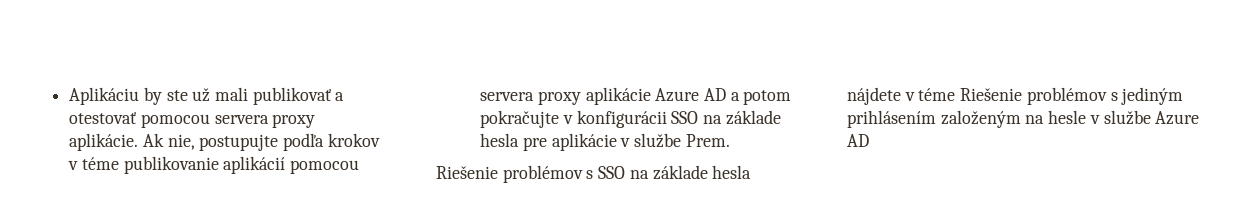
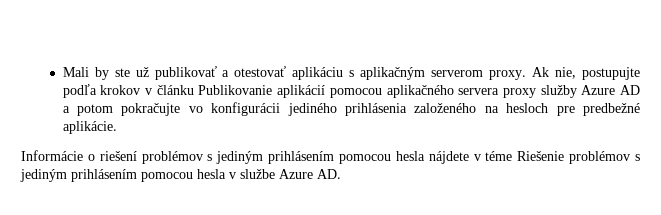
[69,87,140,105] Aplikáciu -> [62,67,89,77] Mali
[215,87,249,101] mali -> (149, 72) none
[140,114,316,128] [69,133,139,151] pomocou servera proxy aplikácie. -> [292,67,527,80] aplikáciu s aplikačným serverom proxy.
[81,156,219,174] téme publikovanie -> [156,85,273,95] článku Publikovanie
[480,87,651,105] servera proxy aplikácie -> [386,85,577,98] aplikačného servera proxy služby
[562,110,781,128] [480,133,730,151] [436,165,708,183] v konfigurácii SSO na základe hesla pre aplikácie v službe Prem. // Riešenie problémov s SSO na základe -> [188,102,640,116] [62,121,117,134] [21,150,391,164] vo konfigurácii jediného prihlásenia založeného na hesloch pre predbežné aplikácie. // Informácie o riešení problémov s jediným prihlásením pomocou
[940,110,1087,128] založeným na hesle -> [141,169,226,182] pomocou hesla
[847,134,869,147] AD -> [317,169,341,179] AD.

